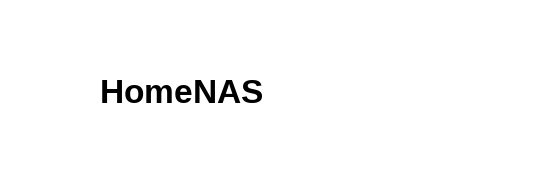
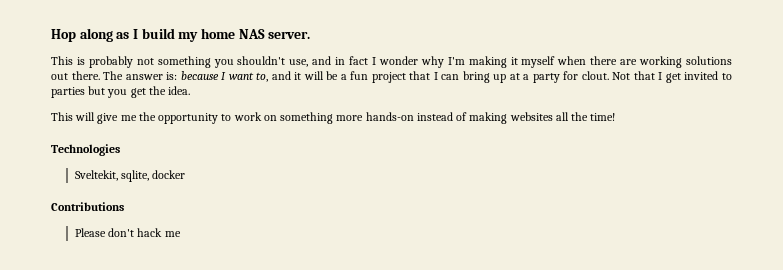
[100,80,263,103] HomeNAS -> [51,28,311,42] [51,56,732,68] [51,71,732,83] [51,86,191,98] [51,112,616,124] [51,144,120,156] [74,170,186,182] [51,202,124,211] [74,228,181,237] Hop along as I build my home NAS server. // This is probably not something you shouldn't use, and in fact I wonder why I'm making it myself when there are working solutions out there. The answer is: because I want to, and it will be a fun project that I can bring up at a party for clout. Not that I get invited to parties but you get the idea. // This will give me the opportunity to work on something more hands-on instead of making websites all the time! // Technologies // Sveltekit, sqlite, docker // Contributions // Please don't hack me

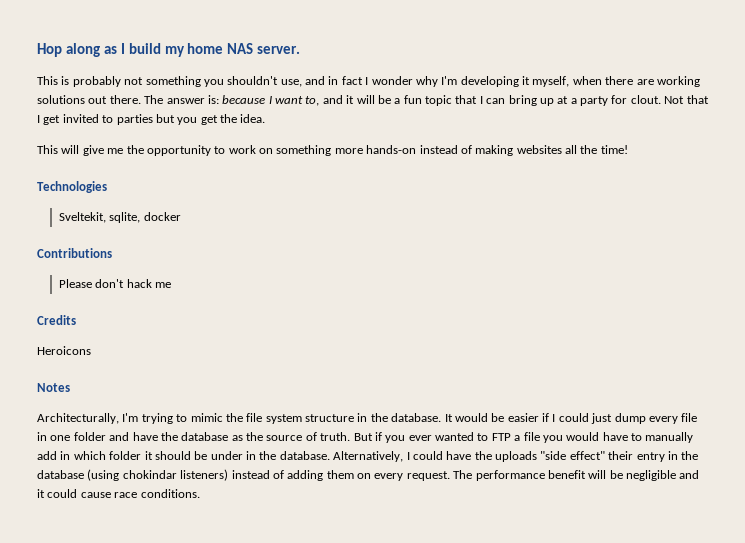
[468,56,556,68] making it myself -> [460,76,570,87] developing it myself,
[371,72,406,83] project -> [425,95,452,106] topic
(181, 234) none -> [37,315,76,325] [37,346,91,355] [37,383,70,392] [37,413,698,424] [37,432,694,443] [37,451,699,462] [37,469,700,481] [37,489,200,498] // Credits // Heroicons // Notes // Architecturally, I'm trying to mimic the file system structure in the database. It would be easier if I could just dump every file in one folder and have the database as the source of truth. But if you ever wanted to FTP a file you would have to manually add in which folder it should be under in the database. Alternatively, I could have the uploads "side effect" their entry in the database (using chokindar listeners) instead of adding them on every request. The performance benefit will be negligible and it could cause race conditions.

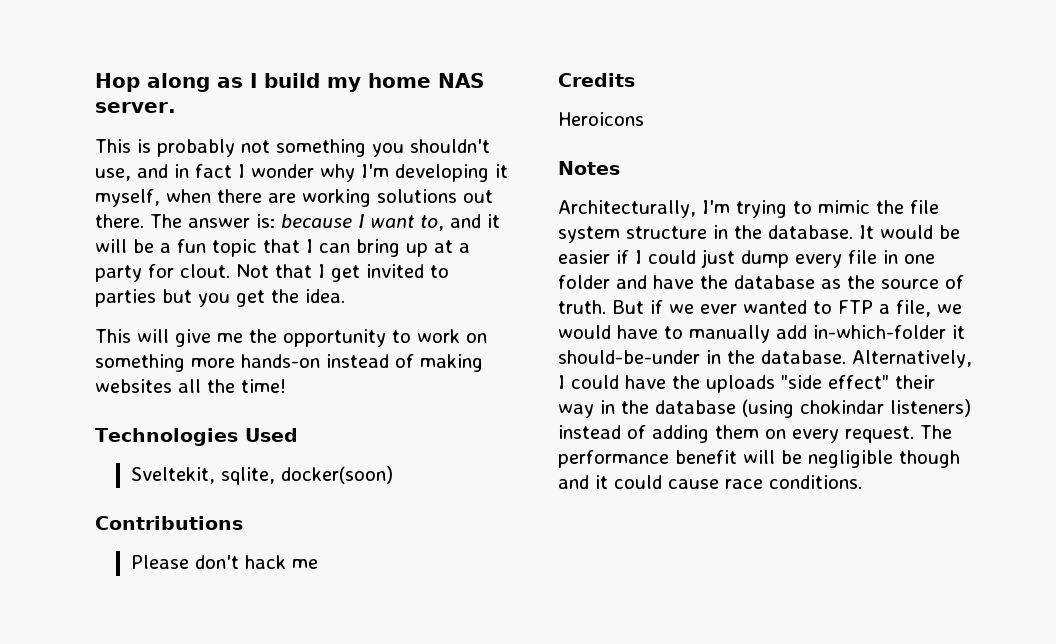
(107, 187) none -> [244,428,298,442] Used
[143,212,181,221] docker -> [280,466,393,484] docker(soon)
[385,435,406,443] you -> [669,304,694,314] we
[523,432,563,443] file you -> [896,300,962,317] file, we
[60,451,243,460] in which folder it should be under -> [813,325,965,339] [558,350,700,364] in-which-folder it should-be-under
[636,452,665,462] entry -> [558,404,594,418] way
(676, 475) none -> [899,450,960,468] though

